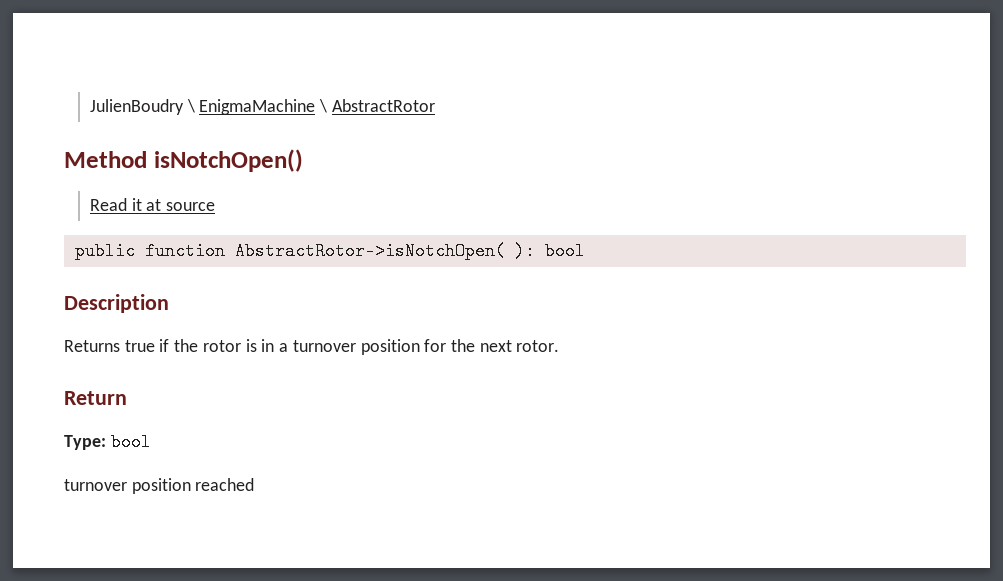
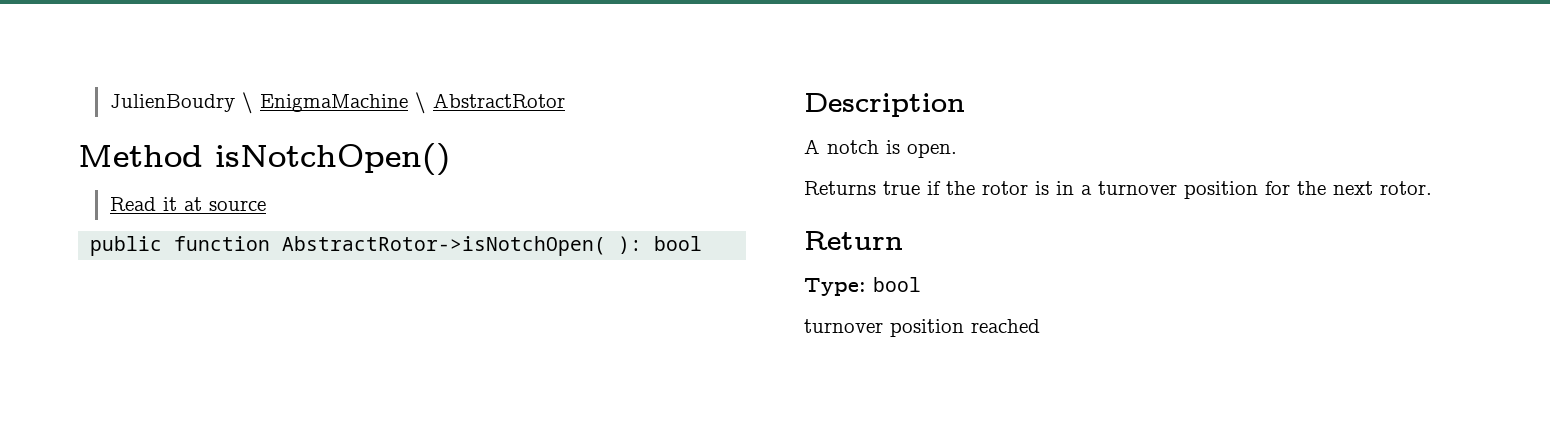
(169, 303) none -> [804,139,957,158] // A notch is open.

